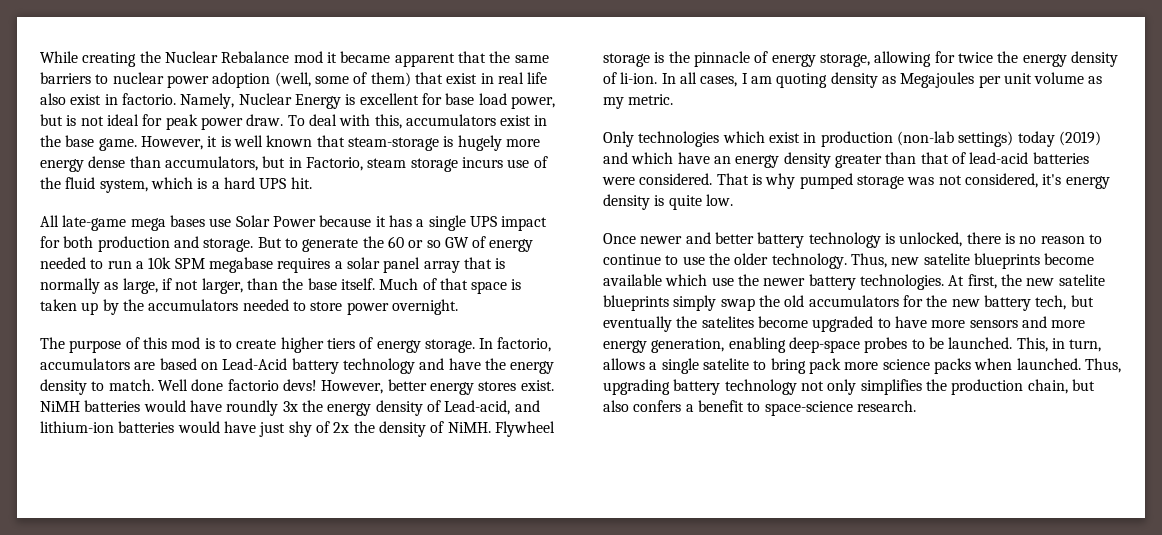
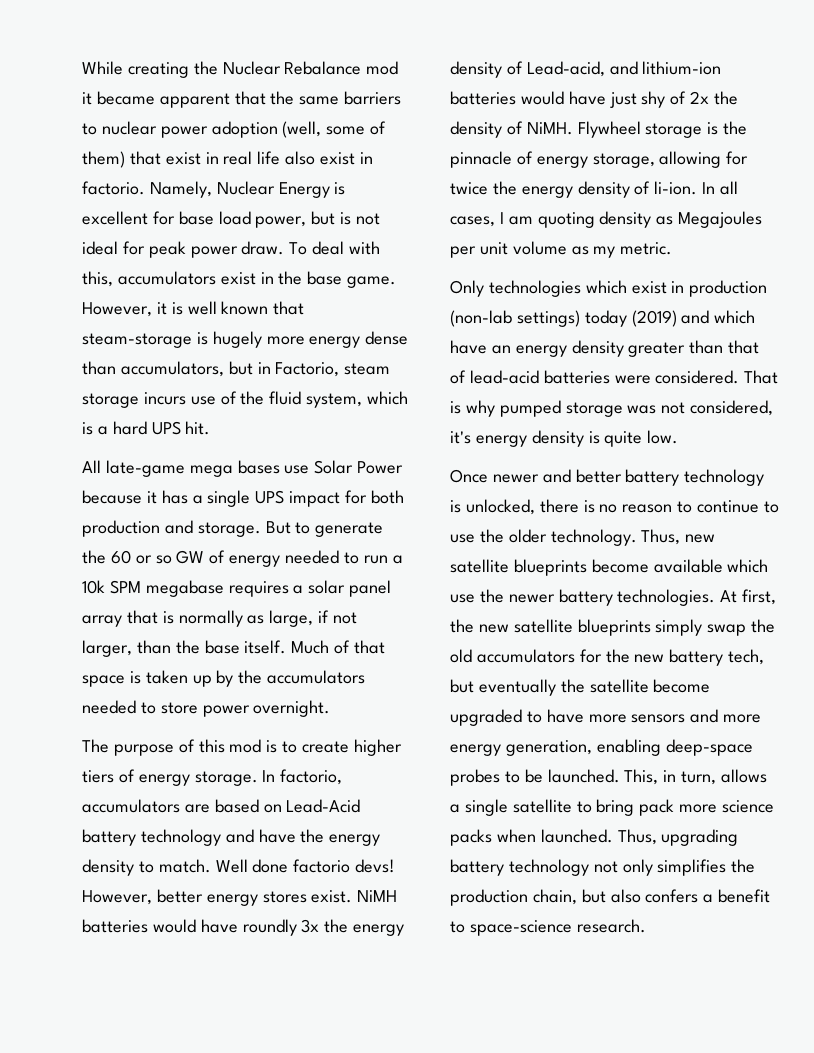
[923,253,970,265] satelite -> [450,559,509,573] satellite
[1058,274,1105,286] satelite -> [513,619,573,633] satellite
[701,316,754,328] satelites -> [589,679,649,693] satellite
[702,358,749,370] satelite -> [512,799,572,813] satellite

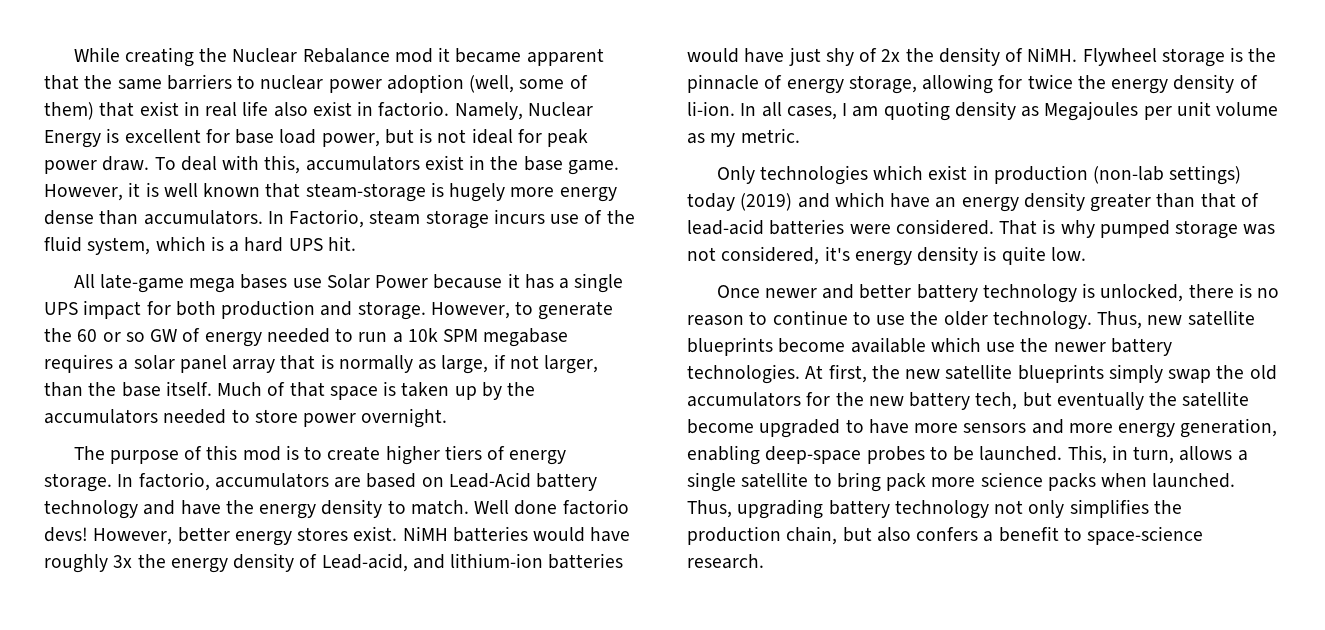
[120,361,271,377] accumulators, but in -> [143,210,284,225] accumulators. In
[265,521,291,534] But -> [430,302,510,319] However,
[242,919,297,936] roundly -> [44,554,108,573] roughly

